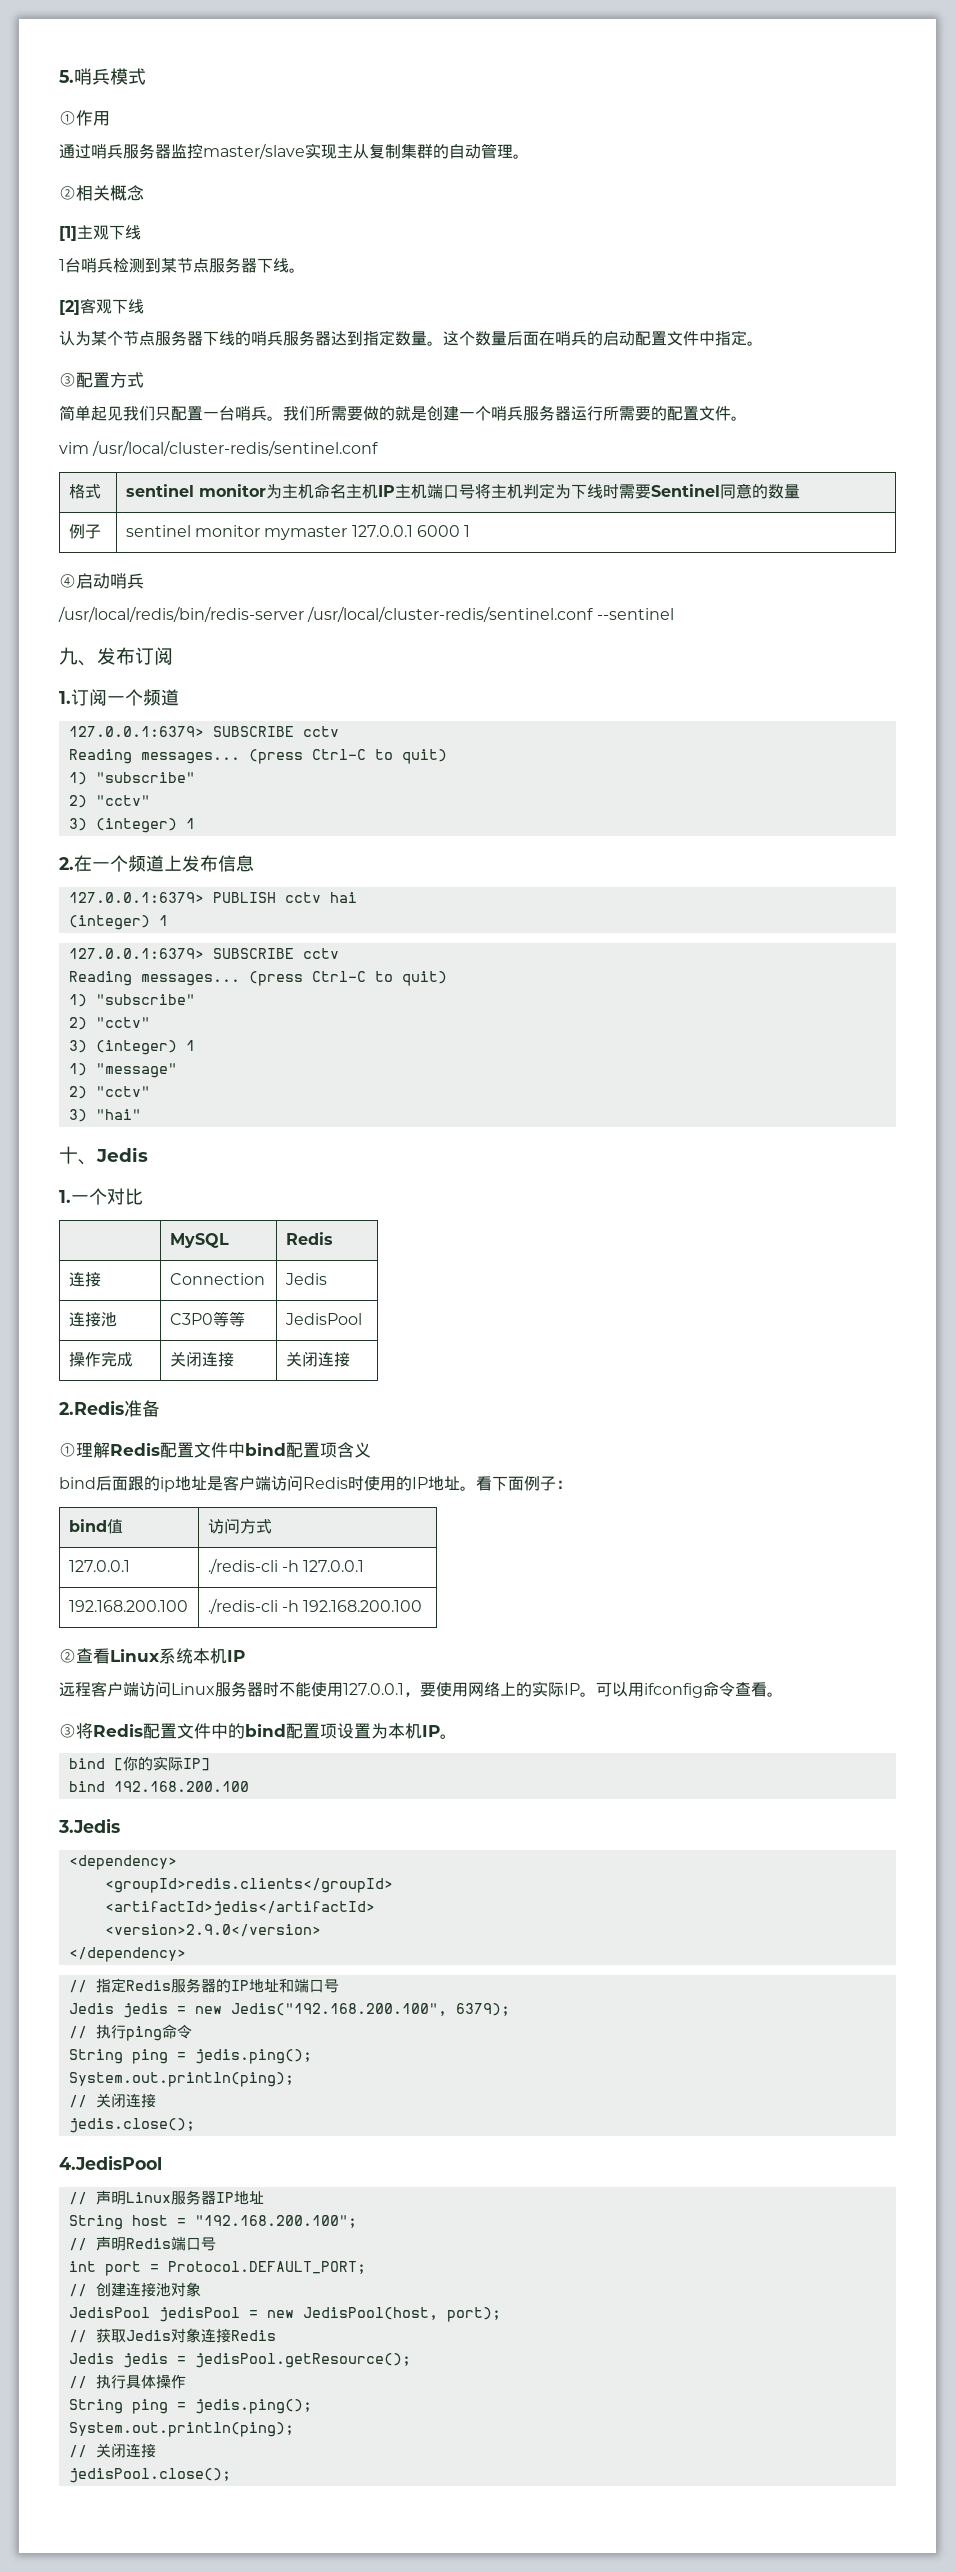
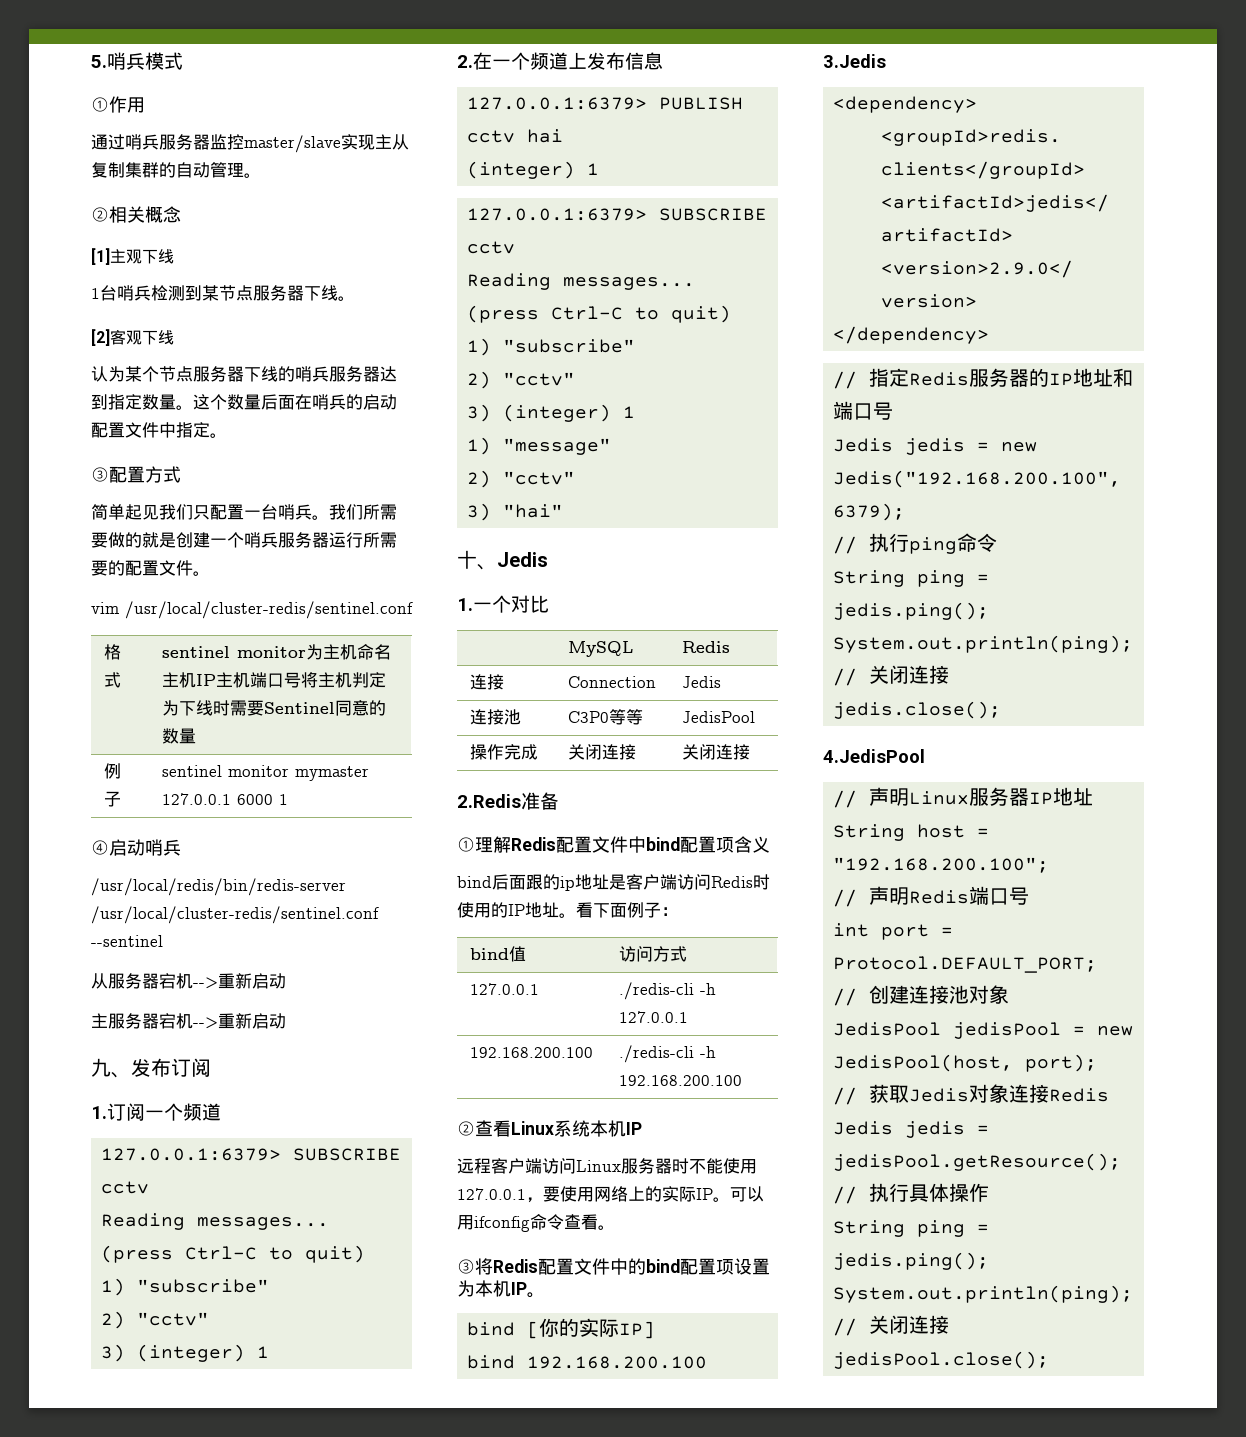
(674, 614) none -> [91,973,286,989] [91,1013,286,1029] // 从服务器宕机-->重新启动 // 主服务器宕机-->重新启动

